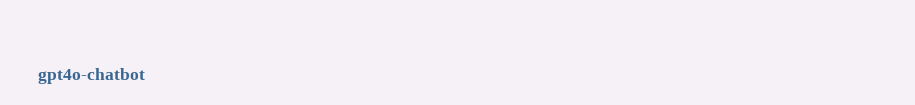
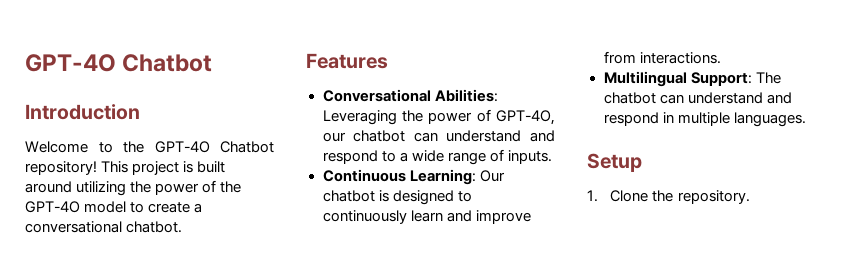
[38,68,145,84] gpt4o-chatbot -> [25,54,213,72] [25,104,140,120] [25,141,274,153] [25,161,226,175] [25,180,242,196] [25,201,203,213] [25,221,183,233] [306,53,388,69] [322,89,498,102] [322,109,555,125] [322,130,555,142] [322,149,552,165] [322,169,505,185] [322,190,472,205] [322,210,531,224] [603,51,721,64] [603,71,781,87] [603,92,792,104] [603,112,806,127] [587,153,642,172] [587,190,750,204] GPT-4O Chatbot // Introduction // Welcome to the GPT-4O Chatbot repository! This project is built around utilizing the power of the GPT-4O model to create a conversational chatbot. // Features // Conversational Abilities: Leveraging the power of GPT-4O, our chatbot can understand and respond to a wide range of inputs. // Continuous Learning: Our chatbot is designed to continuously learn and improve from interactions. // Multilingual Support: The chatbot can understand and respond in multiple languages. // Setup // 1. Clone the repository.

